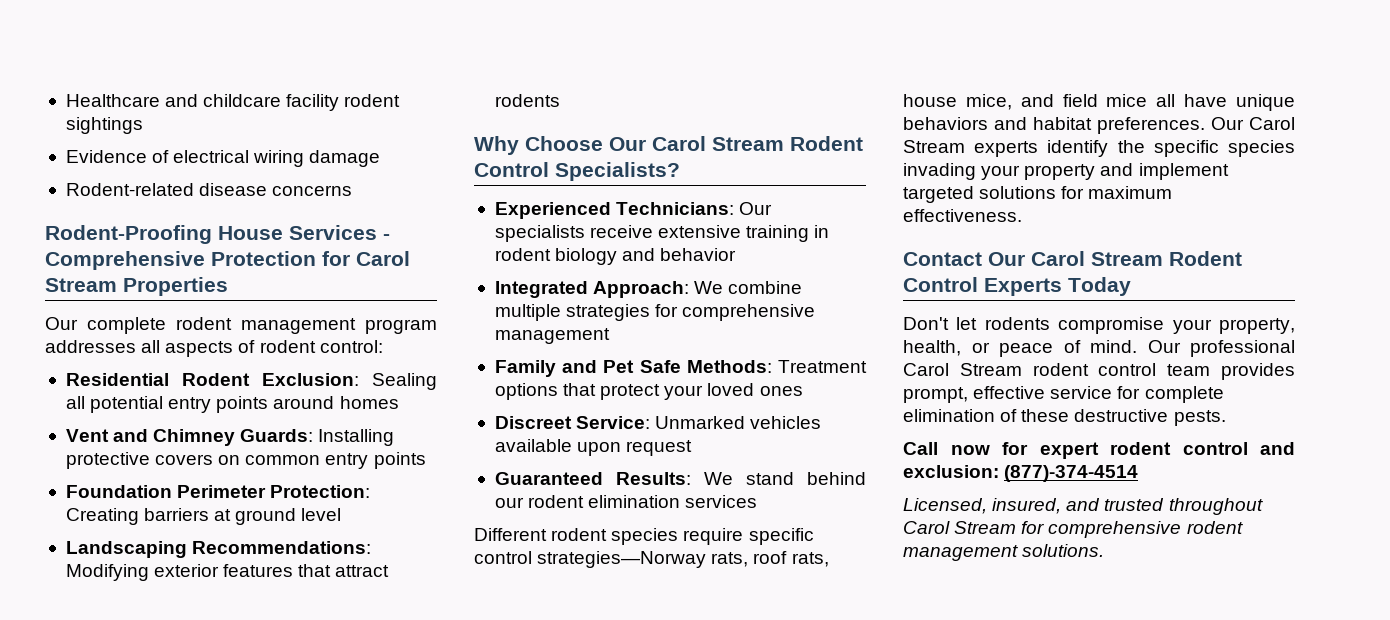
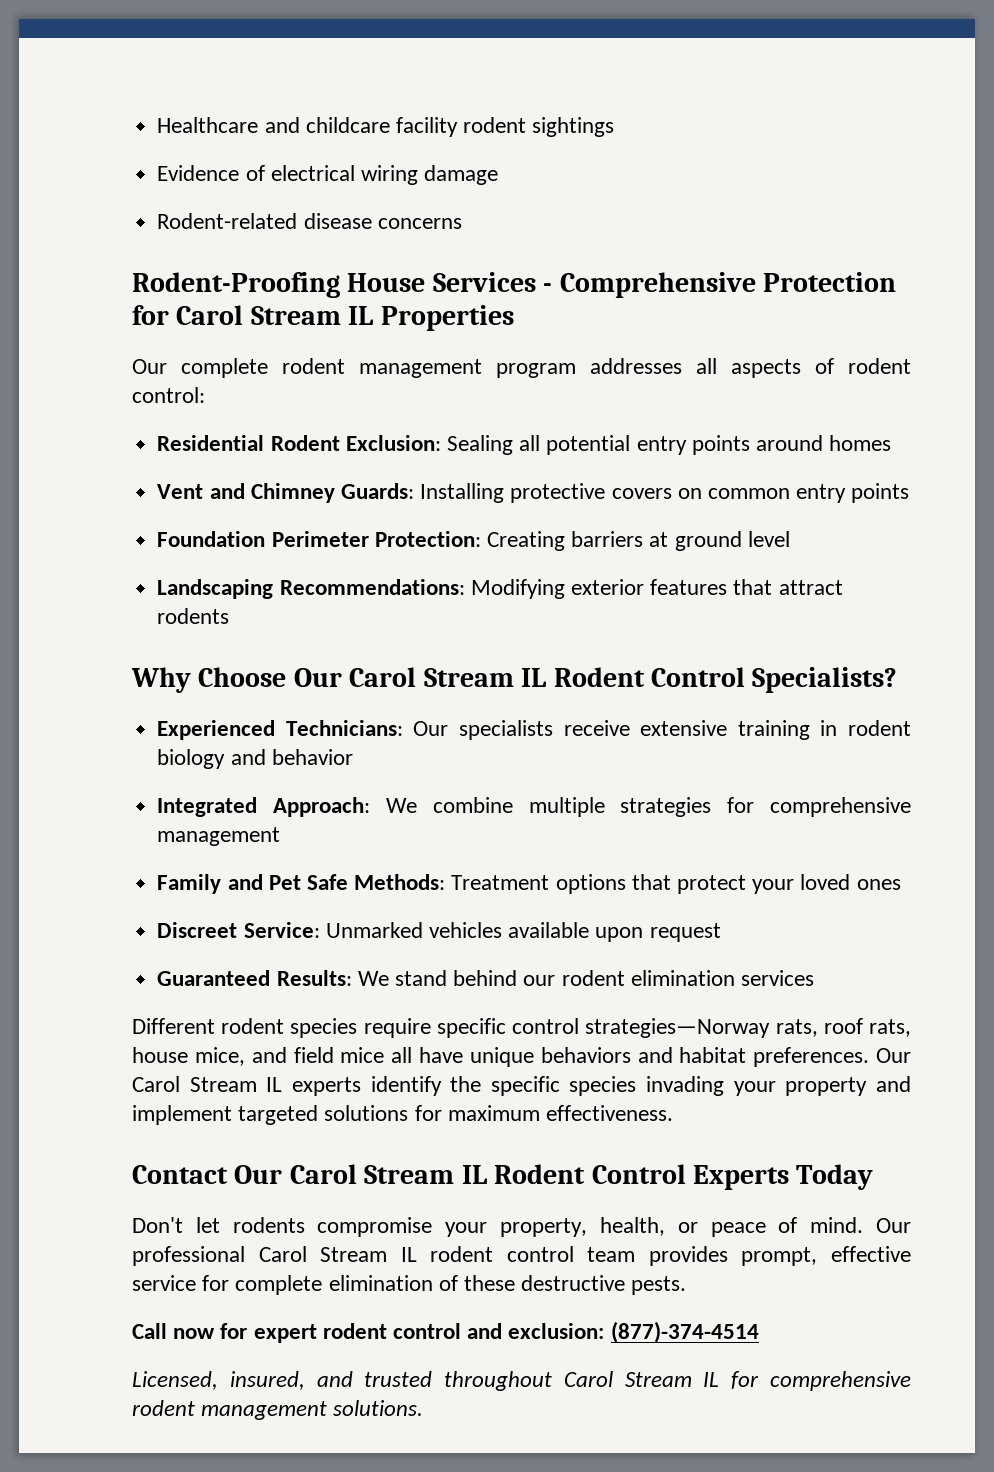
(117, 285) none -> [348,306,374,325] IL
(784, 144) none -> [521,668,547,687] IL
(965, 146) none -> [266,1077,283,1092] IL
(1163, 259) none -> [461,1165,487,1184] IL
(1022, 369) none -> [400,1247,417,1262] IL
(1017, 527) none -> [703,1372,720,1387] IL

